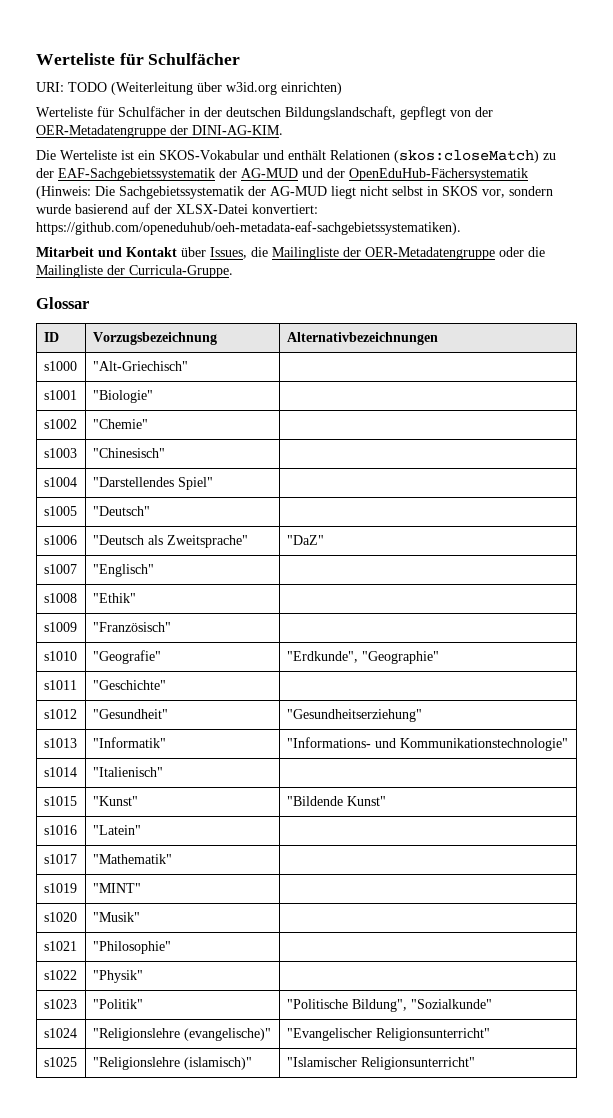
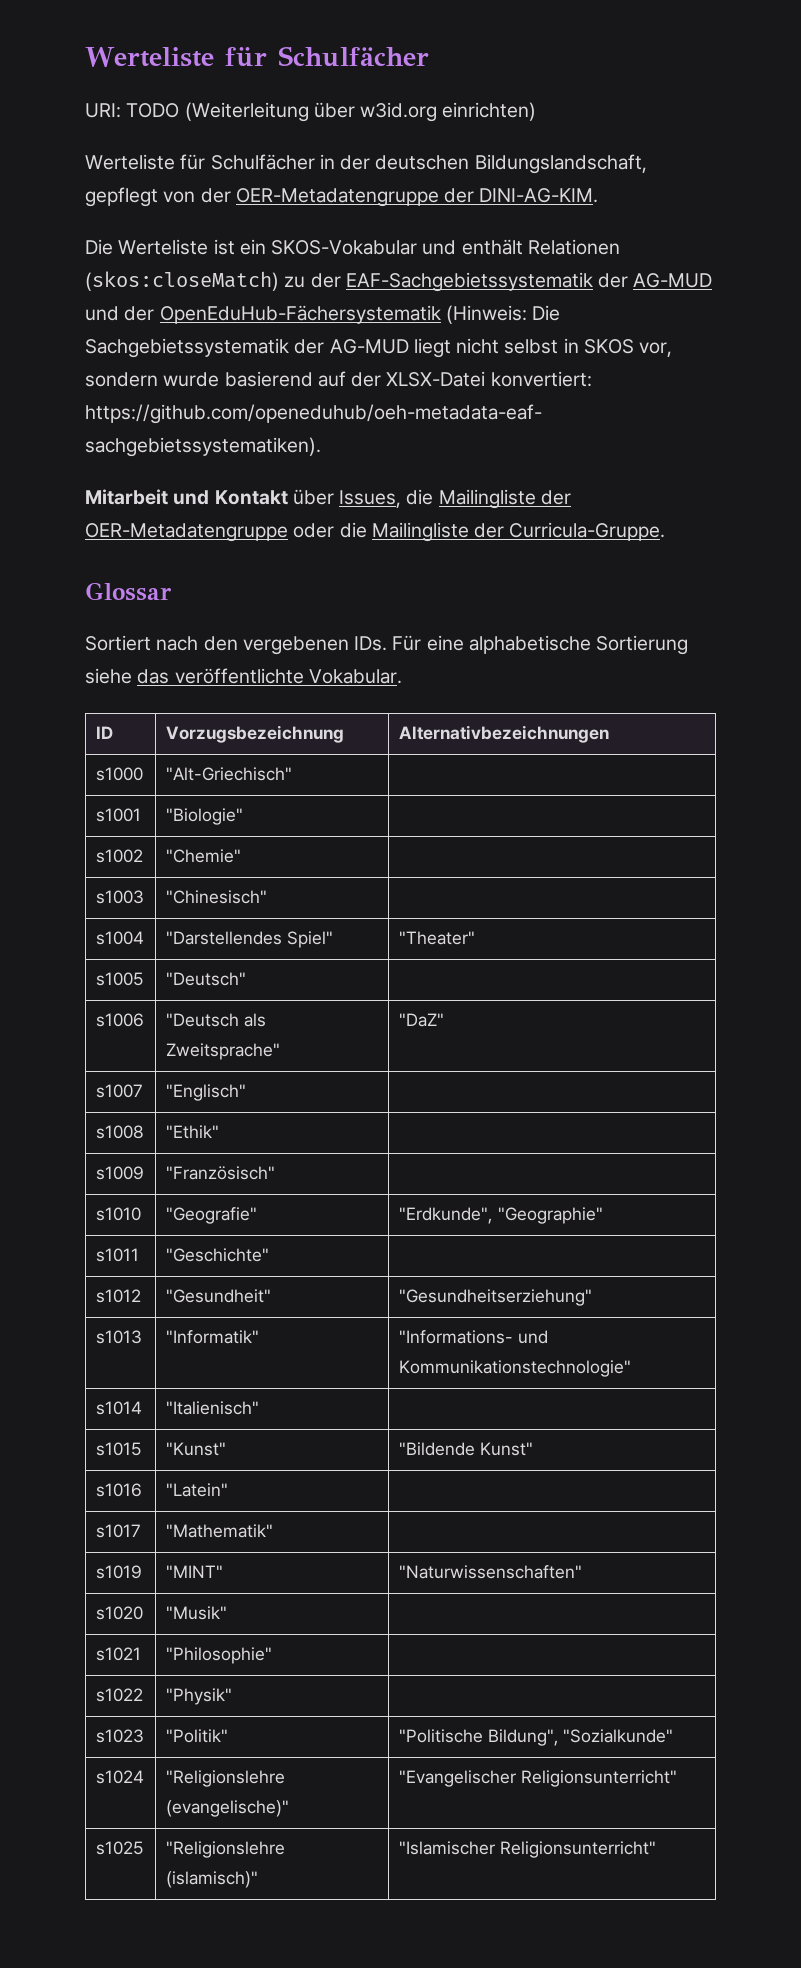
(89, 303) none -> [85,635,689,655] [85,668,402,684] // Sortiert nach den vergebenen IDs. Für eine alphabetische Sortierung siehe das veröffentlichte Vokabular.
(213, 483) none -> [398,931,475,945] "Theater"
(141, 888) none -> [398,1565,582,1579] "Naturwissenschaften"

